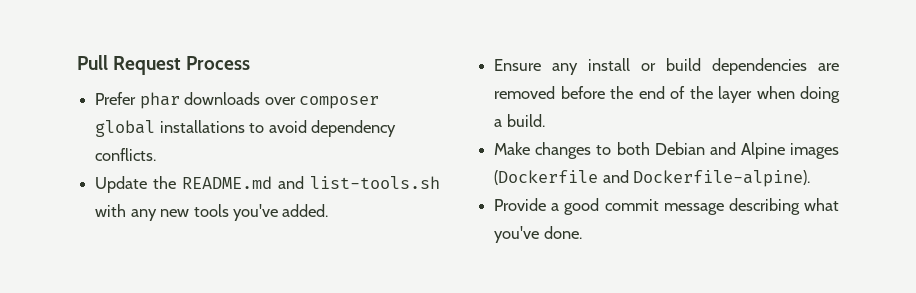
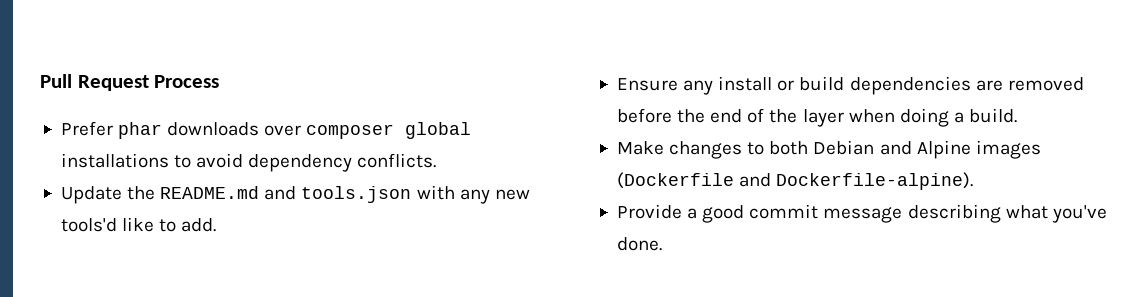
[310,176,440,189] list-tools.sh -> [301,186,412,203] tools.json
[193,204,329,221] tools you've added. -> [60,217,217,232] tools'd like to add.

